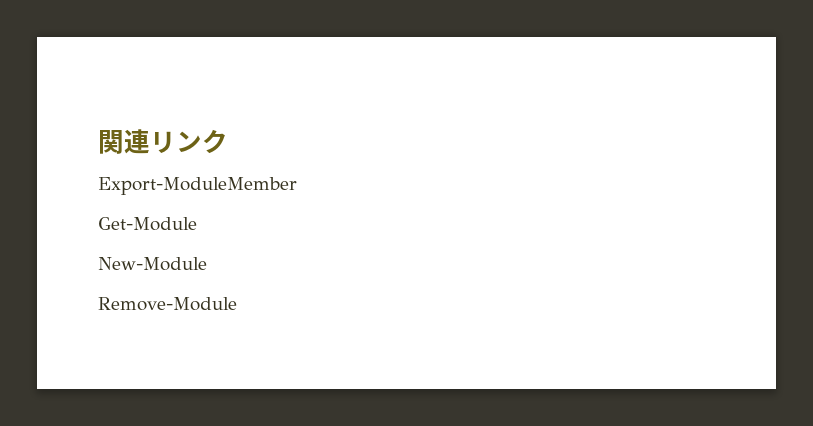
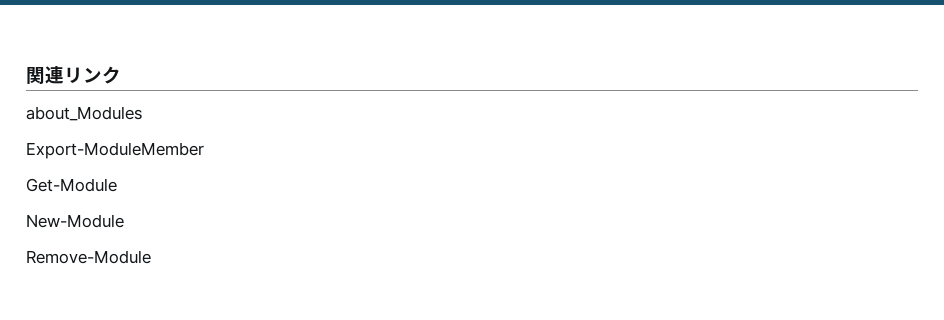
(228, 141) none -> [26,106,142,121] // about_Modules

